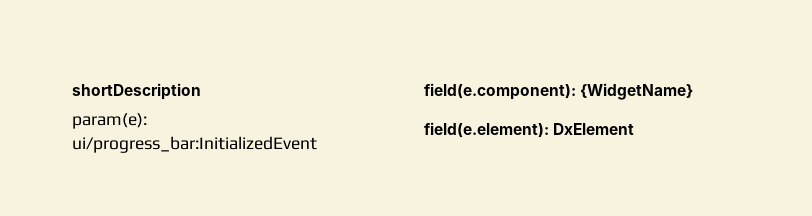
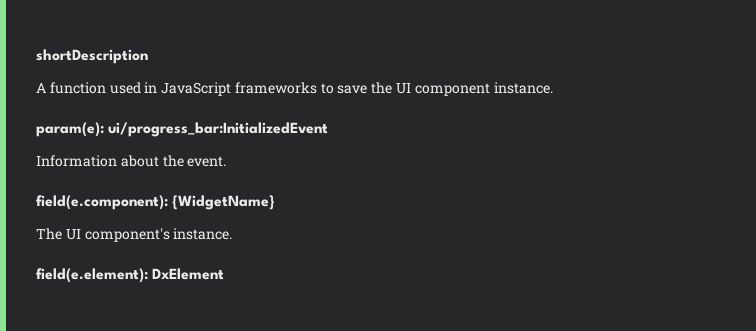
[72,113,147,129] [72,136,317,153] [424,83,694,100] param(e): ui/progress_bar:InitializedEvent // field(e.component): {WidgetName} -> [36,82,553,96] [36,122,329,137] [36,155,227,167] [36,195,276,210] [36,228,233,242] A function used in JavaScript frameworks to save the UI component instance. // param(e): ui/progress_bar:InitializedEvent // Information about the event. // field(e.component): {WidgetName} // The UI component's instance.

